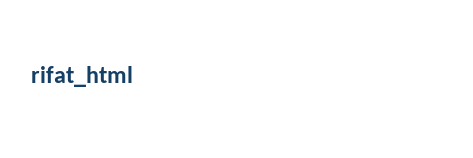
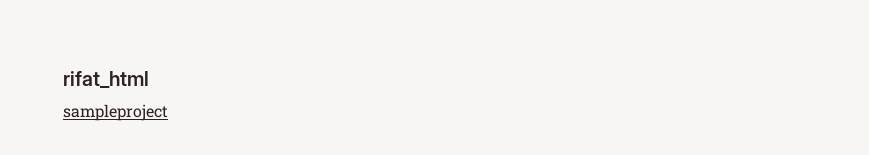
(133, 76) none -> [63,104,168,121] // sampleproject

